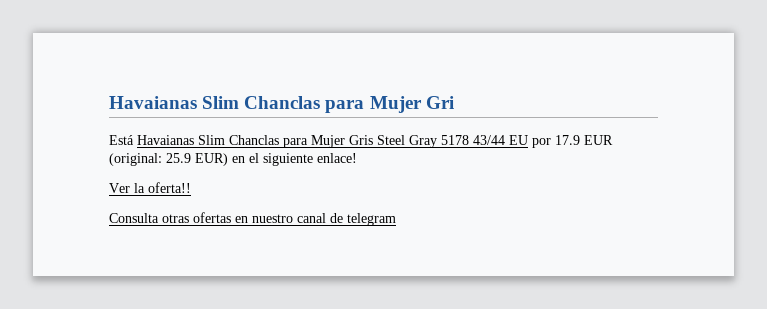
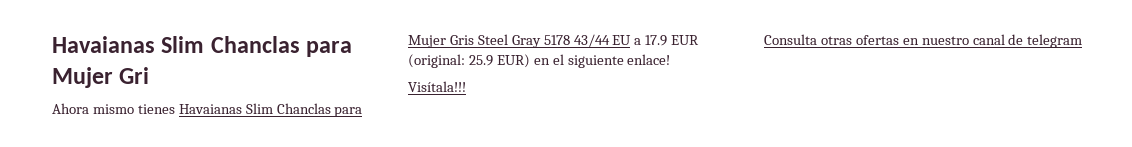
[109,135,134,145] Está -> [52,103,175,114] Ahora mismo tienes
[532,138,551,148] por -> [634,38,642,45] a
[109,182,191,193] Ver la oferta!! -> [408,81,466,92] Visítala!!!

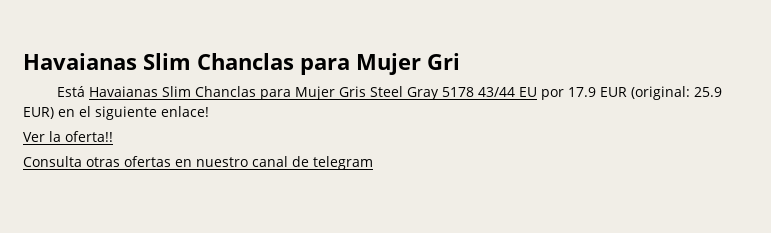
[52,103,175,114] Ahora mismo tienes -> [56,86,85,97] Está
[634,38,642,45] a -> [540,89,564,100] por
[408,81,466,92] Visítala!!! -> [23,131,113,142] Ver la oferta!!

